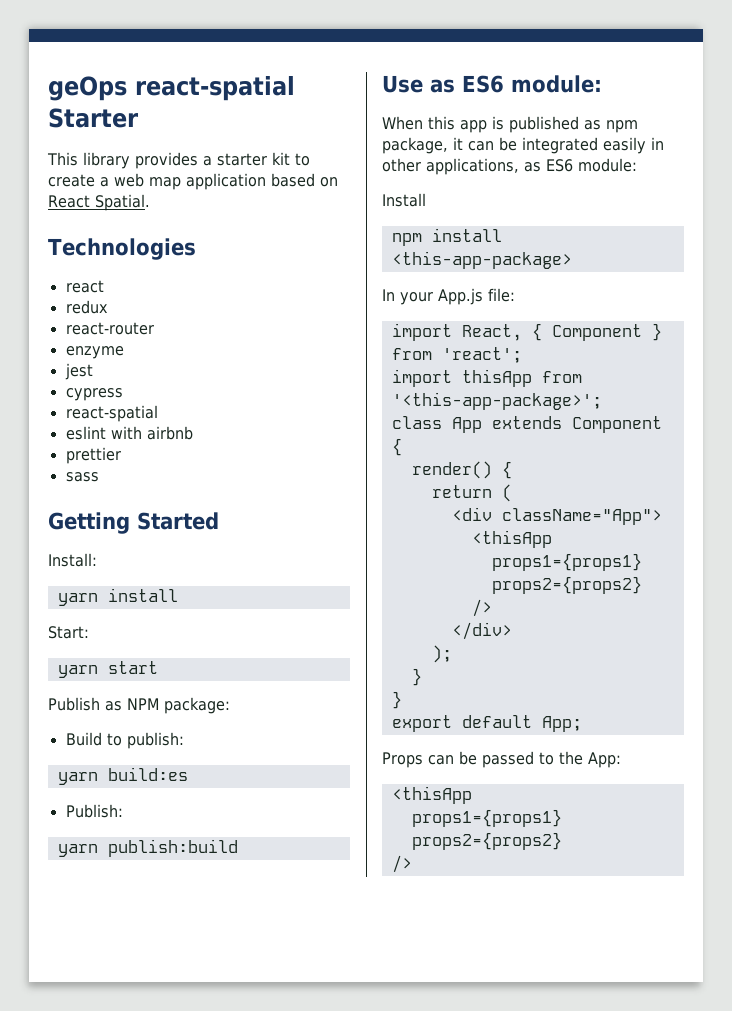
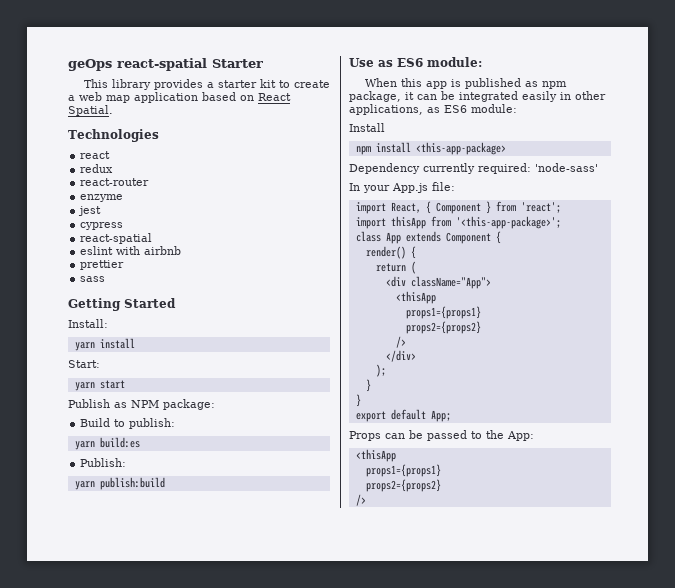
(572, 260) none -> [349,163,598,174] // Dependency currently required: 'node-sass'

